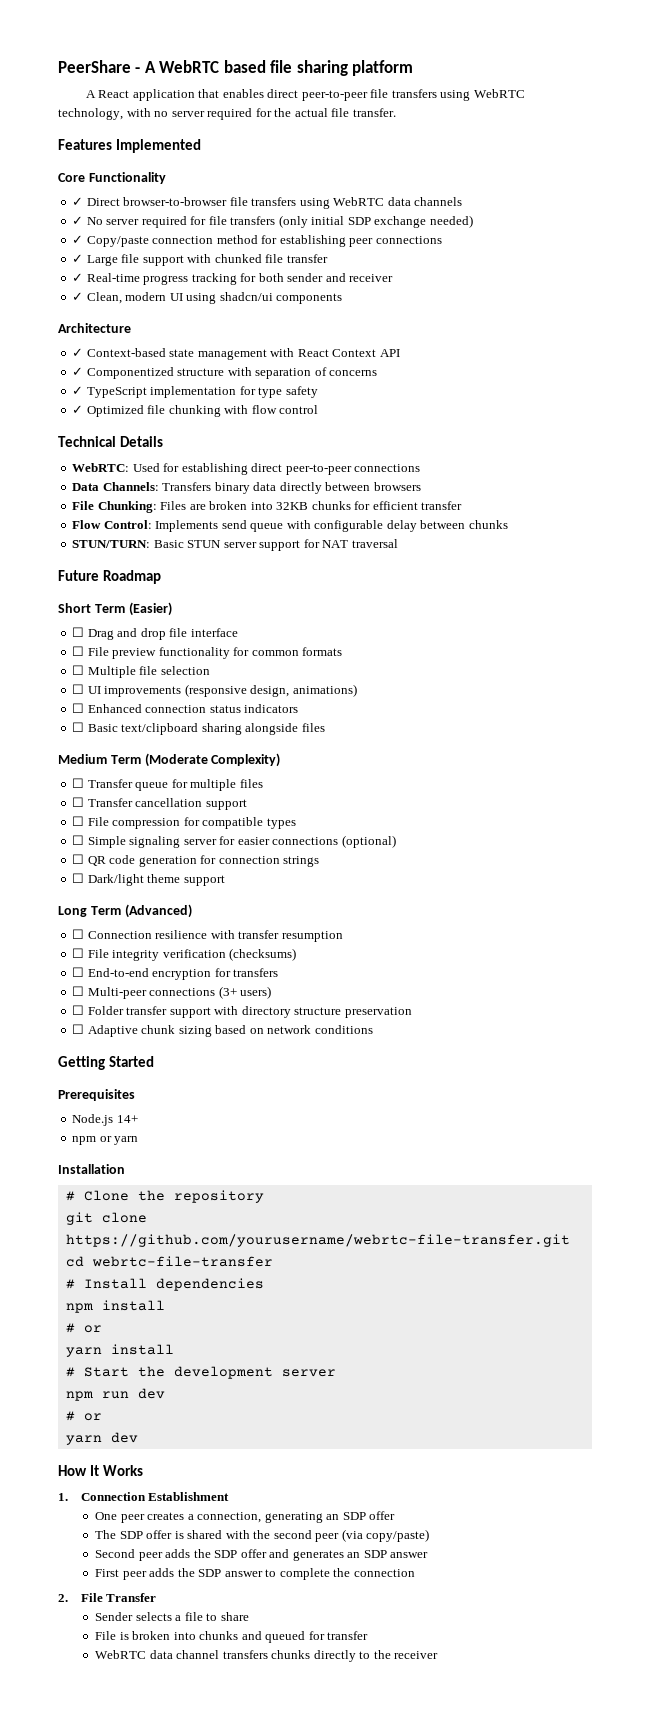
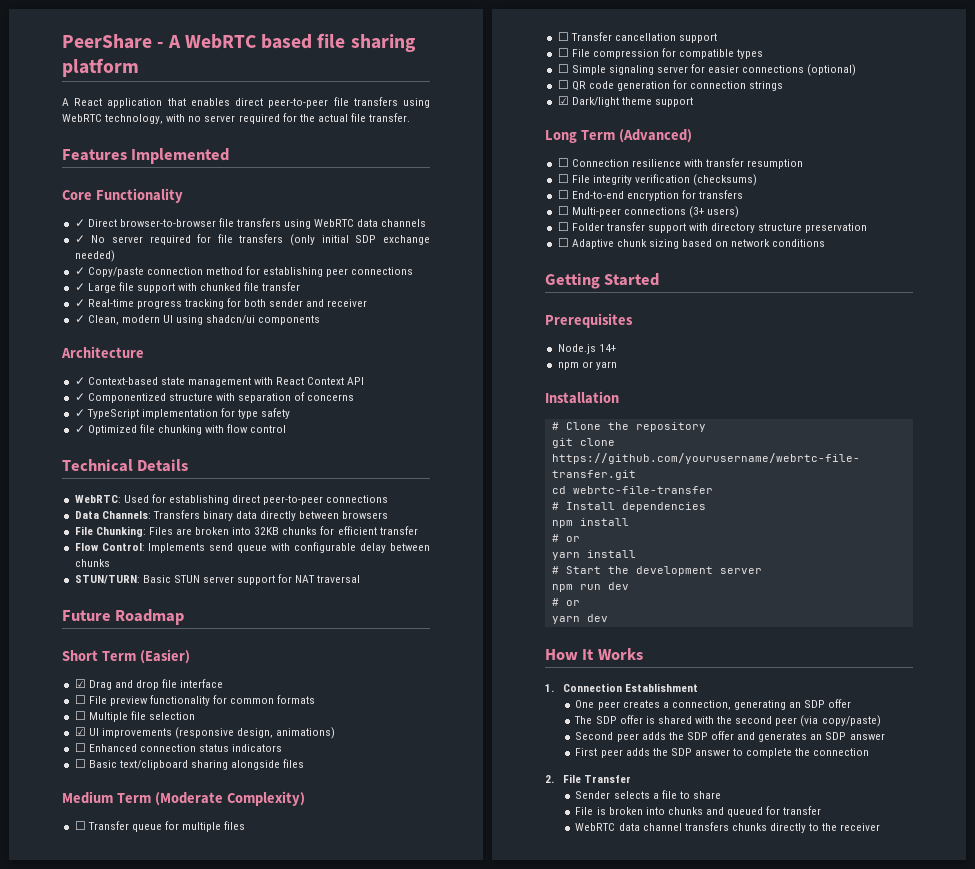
[72,627,85,637] ☐ -> [74,679,86,688] ☑
[72,684,85,694] ☐ -> [74,727,86,736] ☑
[72,873,85,883] ☐ -> [557,96,569,105] ☑

